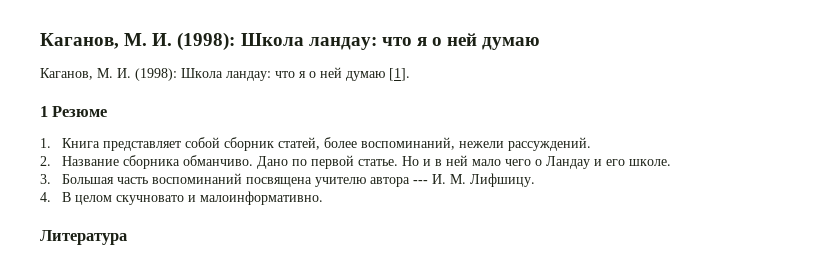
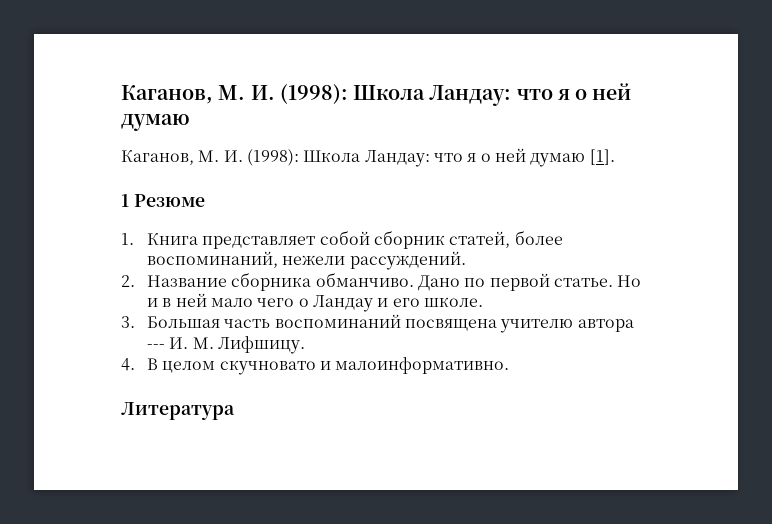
[40,32,377,51] Каганов, М. И. (1998): Школа ландау: -> [121,84,512,106] Каганов, М. И. (1998): Школа Ландау:
[226,71,271,81] ландау: -> [364,150,430,167] Ландау:

